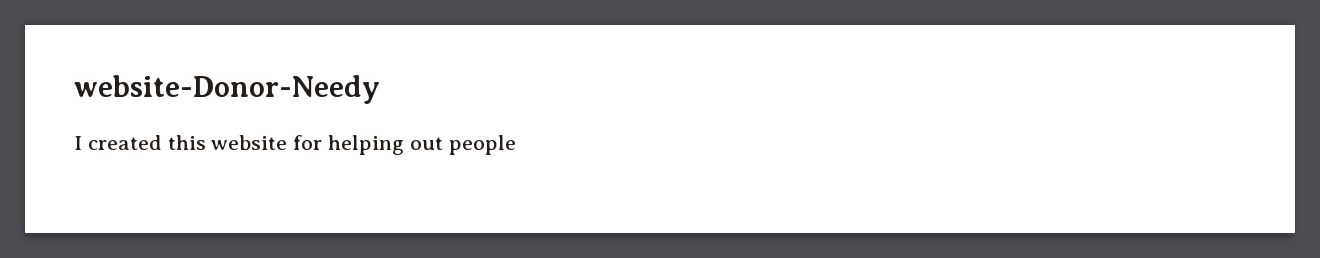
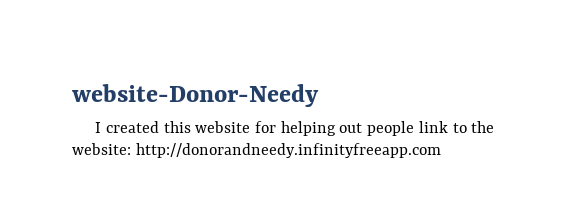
(516, 145) none -> [418,121,495,133] [72,143,441,158] link to the website: http://donorandneedy.infinityfreeapp.com

